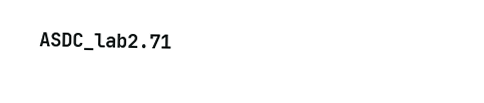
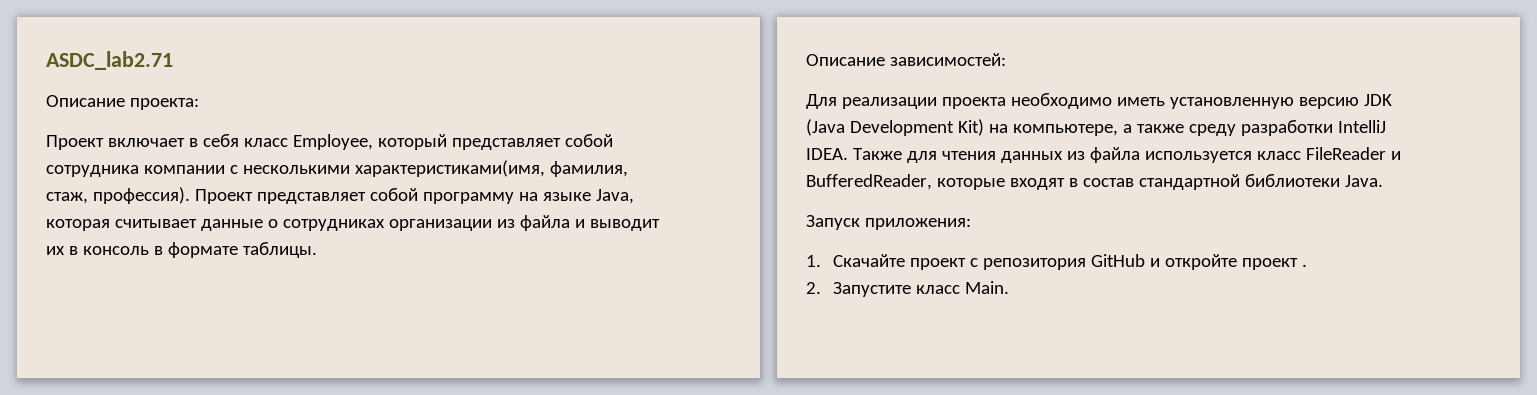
(172, 42) none -> [46,95,199,110] [46,134,613,150] [46,160,628,177] [46,187,634,204] [46,215,660,231] [46,242,317,258] [806,53,1006,66] [806,93,1392,109] [806,119,1386,136] [806,147,1401,163] [806,174,1383,190] [806,215,971,230] [806,254,1307,270] [806,281,1009,297] // Описание проекта: // Проект включает в себя класс Employee, который представляет собой сотрудника компании с несколькими характеристиками(имя, фамилия, стаж, профессия). Проект представляет собой программу на языке Java, которая считывает данные о сотрудниках организации из файла и выводит их в консоль в формате таблицы. // Описание зависимостей: // Для реализации проекта необходимо иметь установленную версию JDK (Java Development Kit) на компьютере, а также среду разработки IntelliJ IDEA. Также для чтения данных из файла используется класс FileReader и BufferedReader, которые входят в состав стандартной библиотеки Java. // Запуск приложения: // 1. Скачайте проект с репозитория GitHub и откройте проект . // 2. Запустите класс Main.

